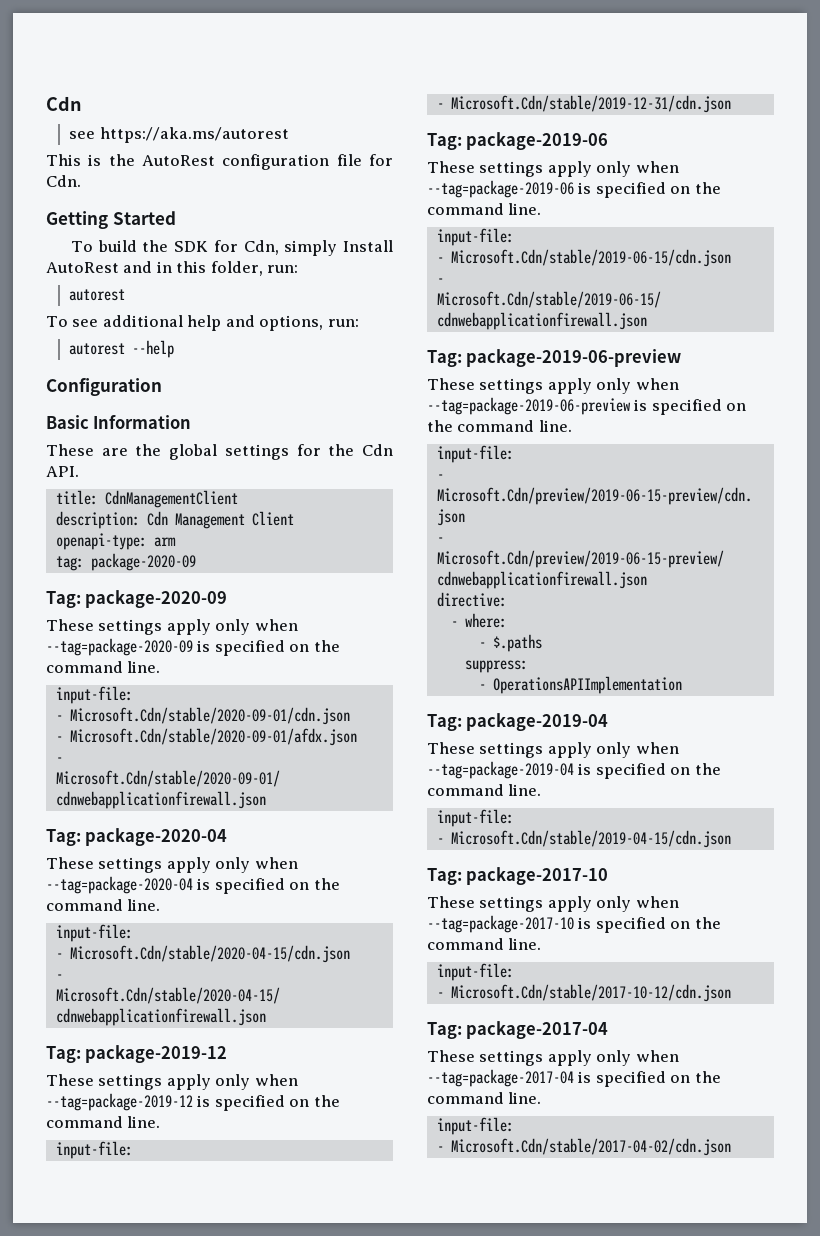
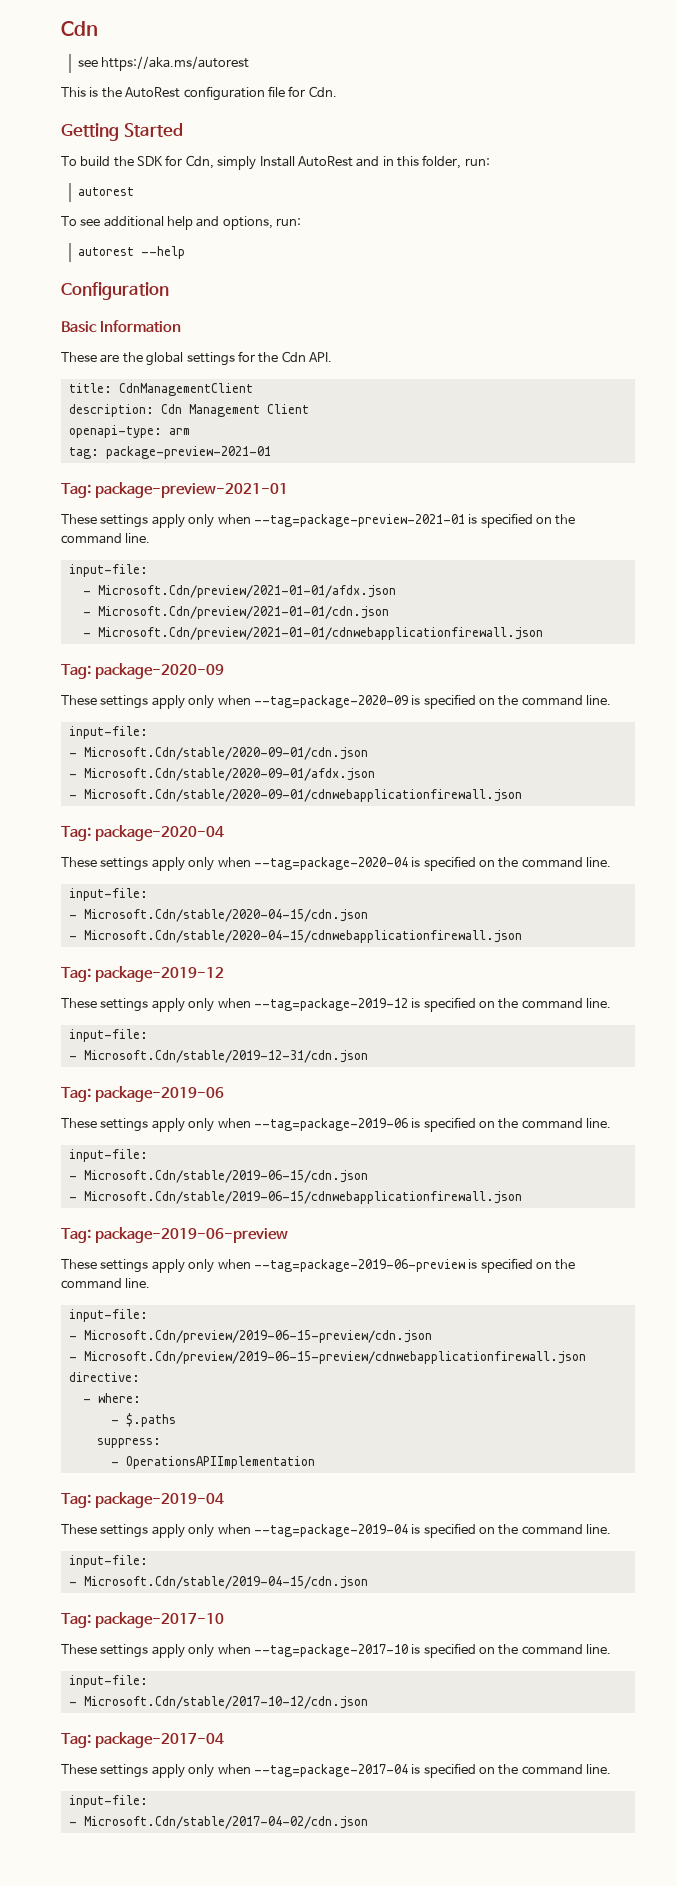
[90,553,196,571] package-2020-09 -> [105,446,271,459] [61,482,288,498] [61,513,576,528] [61,533,151,544] [68,564,148,577] [82,585,396,598] [82,606,389,619] [82,627,543,640] package-preview-2021-01 // Tag: package-preview-2021-01 // These settings apply only when --tag=package-preview-2021-01 is specified on the command line. // input-file: // - Microsoft.Cdn/preview/2021-01-01/afdx.json // - Microsoft.Cdn/preview/2021-01-01/cdn.json // - Microsoft.Cdn/preview/2021-01-01/cdnwebapplicationfirewall.json

